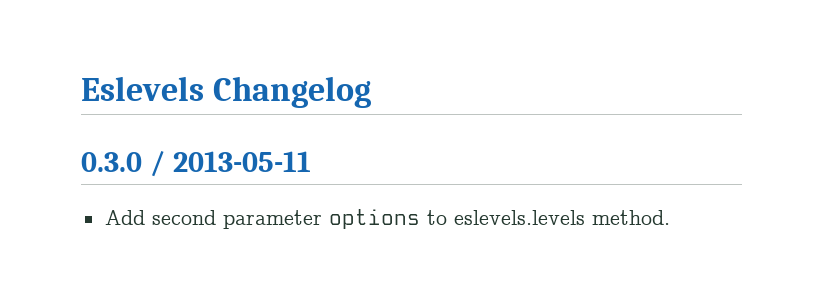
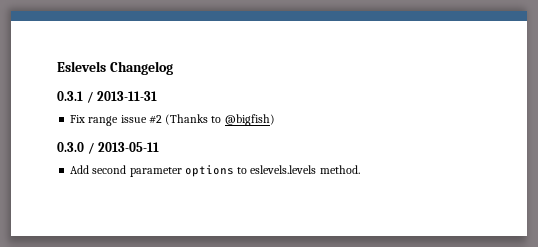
(372, 92) none -> [57,91,158,103] [70,114,275,126] // 0.3.1 / 2013-11-31 // Fix range issue #2 (Thanks to @bigfish)

